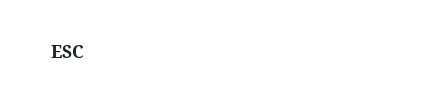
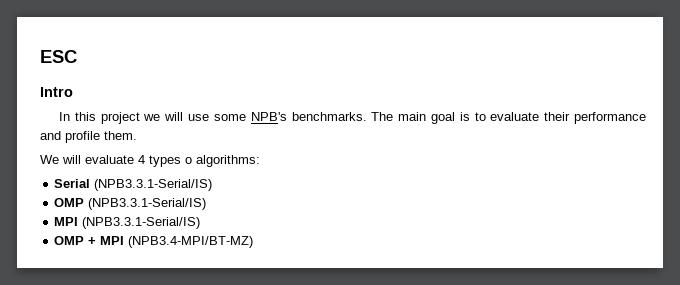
(84, 51) none -> [40,87,73,97] [59,112,646,124] [40,131,137,143] [40,155,260,167] [54,179,213,191] [54,198,207,210] [54,217,201,229] [54,236,254,248] // Intro // In this project we will use some NPB's benchmarks. The main goal is to evaluate their performance and profile them. // We will evaluate 4 types o algorithms: // Serial (NPB3.3.1-Serial/IS) // OMP (NPB3.3.1-Serial/IS) // MPI (NPB3.3.1-Serial/IS) // OMP + MPI (NPB3.4-MPI/BT-MZ)

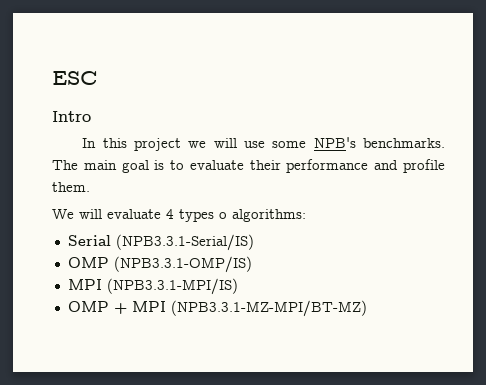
[88,198,207,210] [54,217,201,229] (NPB3.3.1-Serial/IS) // MPI (NPB3.3.1-Serial/IS) -> [113,256,252,273] [67,278,238,295] (NPB3.3.1-OMP/IS) // MPI (NPB3.3.1-MPI/IS)
[128,236,254,248] (NPB3.4-MPI/BT-MZ) -> [170,300,367,317] (NPB3.3.1-MZ-MPI/BT-MZ)

